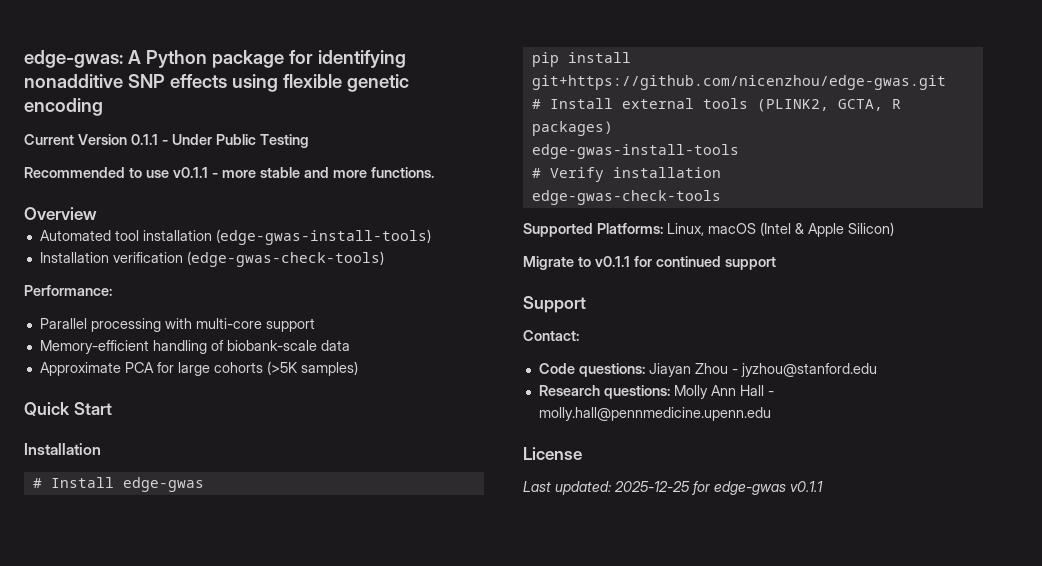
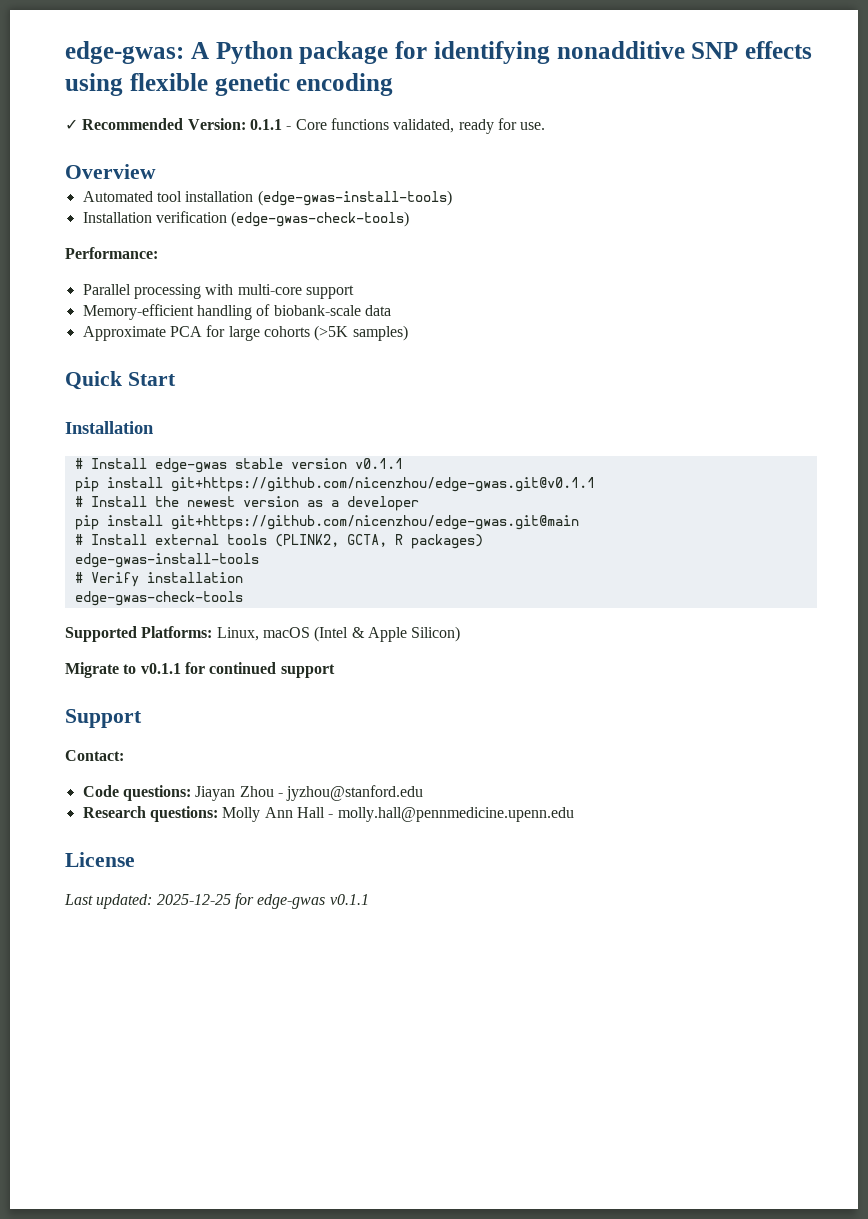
[24,134,309,148] [24,167,434,178] Current Version 0.1.1 - Under Public Testing // Recommended to use v0.1.1 - more stable and more functions. -> [65,118,546,134] ✓ Recommended Version: 0.1.1 - Core functions validated, ready for use.
[531,52,631,67] [531,75,946,90] // pip install git+https://github.com/nicenzhou/edge-gwas.git -> [234,458,403,469] [74,477,595,492] [74,496,419,511] [74,515,579,530] stable version v0.1.1 // pip install git+https://github.com/nicenzhou/edge-gwas.git@v0.1.1 // # Install the newest version as a developer // pip install git+https://github.com/nicenzhou/edge-gwas.git@main

